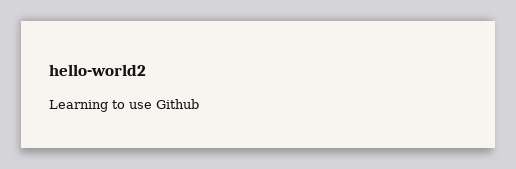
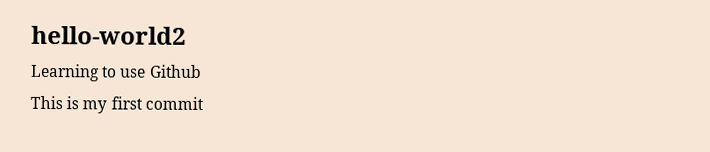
(199, 104) none -> [30,95,204,114] // This is my first commit

